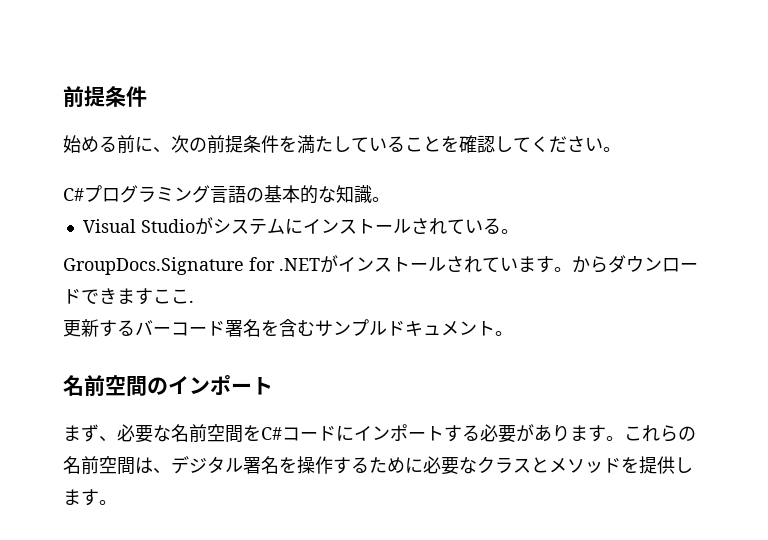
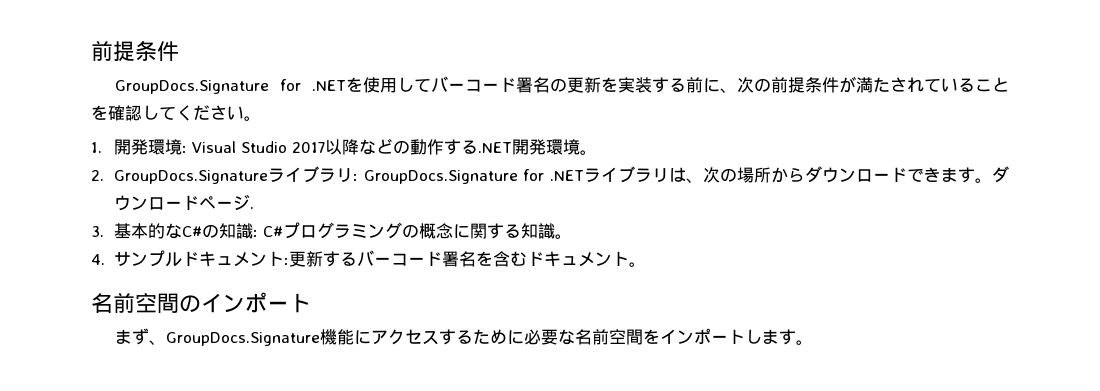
[63,135,99,153] 始め -> [114,76,669,94] GroupDocs.Signature for .NETを使用してバーコード署名の更新を実装す
[279,135,351,154] を満たし -> [839,76,924,93] が満たされ
[63,185,390,204] [82,217,519,235] [63,255,572,275] C#プログラミング言語の基本的な知識。 // Visual Studioがシステムにインストールされている。 // GroupDocs.Signature for .NETがインストールされています。 -> [91,138,597,155] [91,166,771,184] 1.開発環境: Visual Studio 2017以降などの動作する.NET開発環境。 // 2. GroupDocs.Signatureライブラリ: GroupDocs.Signature for .NETライブラリは、次の場所
[153,289,194,304] ここ. // -> [975,166,1009,183] [113,194,254,211] [91,222,572,239] [91,250,289,267] 。ダウンロードページ. // 3.基本的なC#の知識: C#プログラミングの概念に関する知識。 // 4.サンプルドキュメント:
[315,319,387,337] サンプル -> (527, 258) none
[117,424,696,443] [63,456,675,475] 必要な名前空間をC#コードにインポートする必要があります。これらの名前空間は、デジタル署名を操作するために必要なクラスとメソッドを提供 -> [165,328,745,346] GroupDocs.Signature機能にアクセスするために必要な名前空間をインポート

